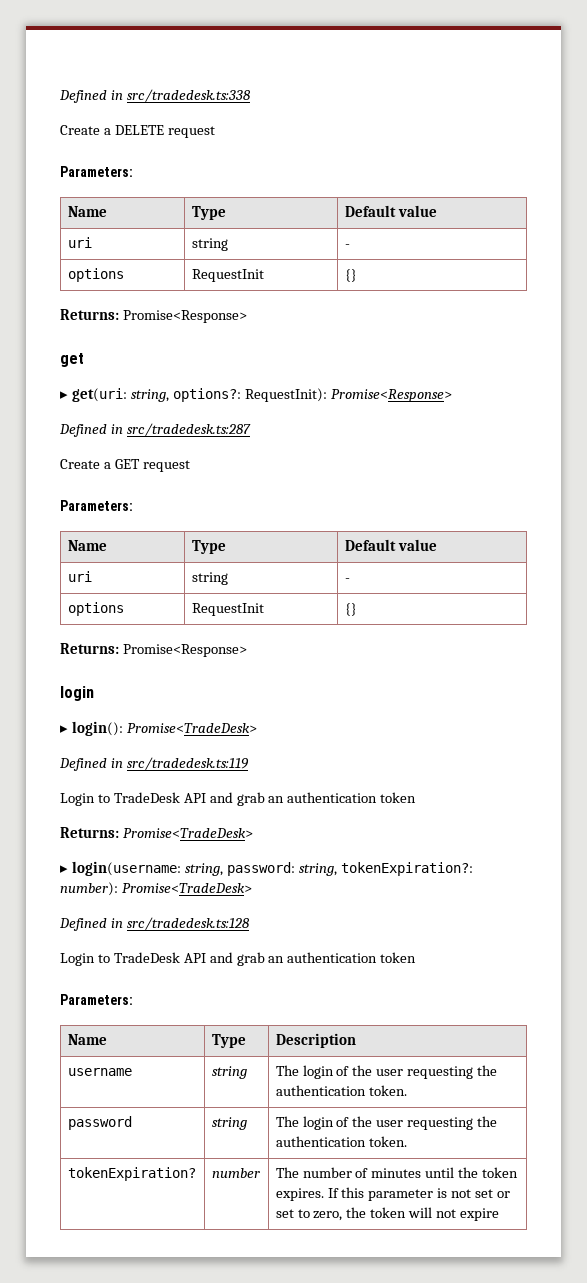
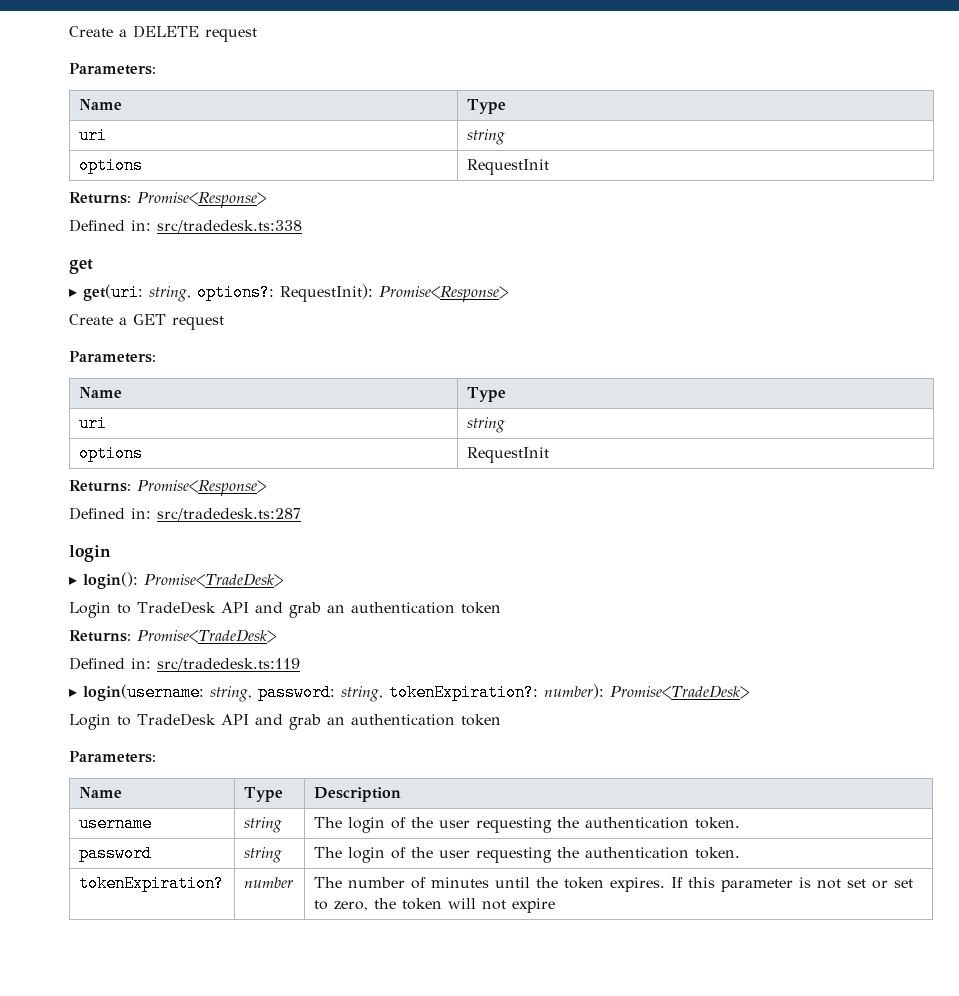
[59,89,251,103] Defined in src/tradedesk.ts:338 // -> (69, 31) none
[344,205,437,217] [67,237,92,248] [191,238,228,251] [344,244,350,248] [67,268,124,282] [191,269,264,282] [344,269,357,282] [60,309,247,323] | Default value // uri | string | - // options | RequestInit | {} // Returns: Promise<Response> -> [79,127,108,144] [467,129,506,145] [79,157,144,174] [467,159,550,175] [69,192,266,208] [69,219,302,233] // uri | string // options | RequestInit // Returns: Promise<Response> // Defined in: src/tradedesk.ts:338
[59,423,251,437] // Defined in src/tradedesk.ts:287 -> (508, 294) none
[344,539,437,551] [67,571,92,582] [191,572,228,585] [344,578,350,582] [67,602,124,616] [191,603,264,616] [344,603,357,616] [60,643,247,657] | Default value // uri | string | - // options | RequestInit | {} // Returns: Promise<Response> -> [79,415,108,432] [467,417,506,433] [79,445,144,462] [467,447,550,463] [69,480,266,496] [69,507,301,521] // uri | string // options | RequestInit // Returns: Promise<Response> // Defined in: src/tradedesk.ts:287
[59,757,249,771] // Defined in src/tradedesk.ts:119 -> (283, 580) none
(253, 833) none -> [69,657,300,671] // Defined in: src/tradedesk.ts:119
[59,917,250,931] // Defined in src/tradedesk.ts:128 -> (749, 692) none

